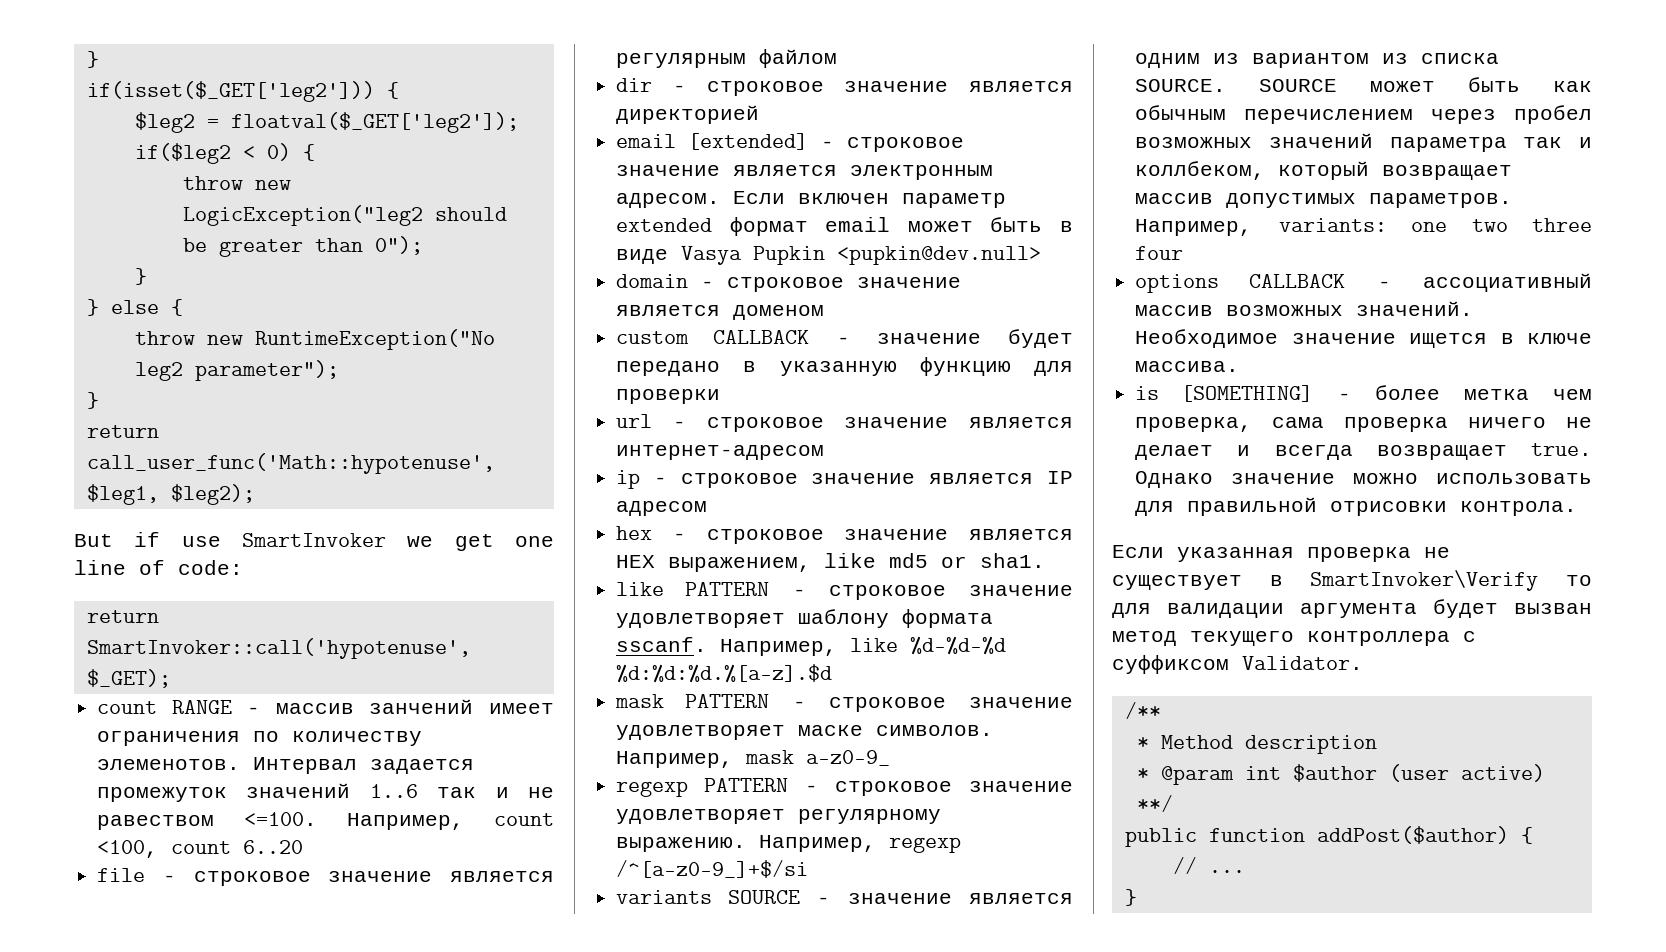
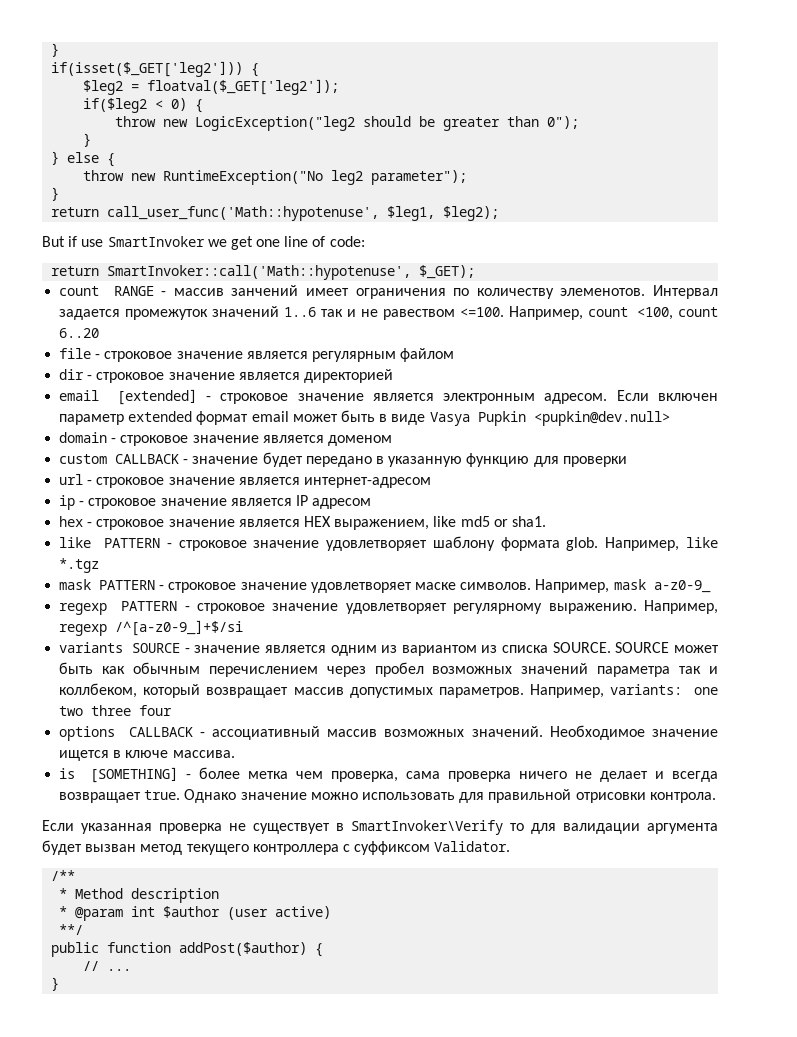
[86,638,471,659] SmartInvoker::call('hypotenuse', -> [107,265,412,280] SmartInvoker::call('Math::hypotenuse',
[616,637,708,652] sscanf. -> [566,537,599,551] glob.
[910,636,1007,655] [616,664,833,683] %d-%d-%d %d:%d:%d.%[a-z].$d -> [59,558,100,573] *.tgz

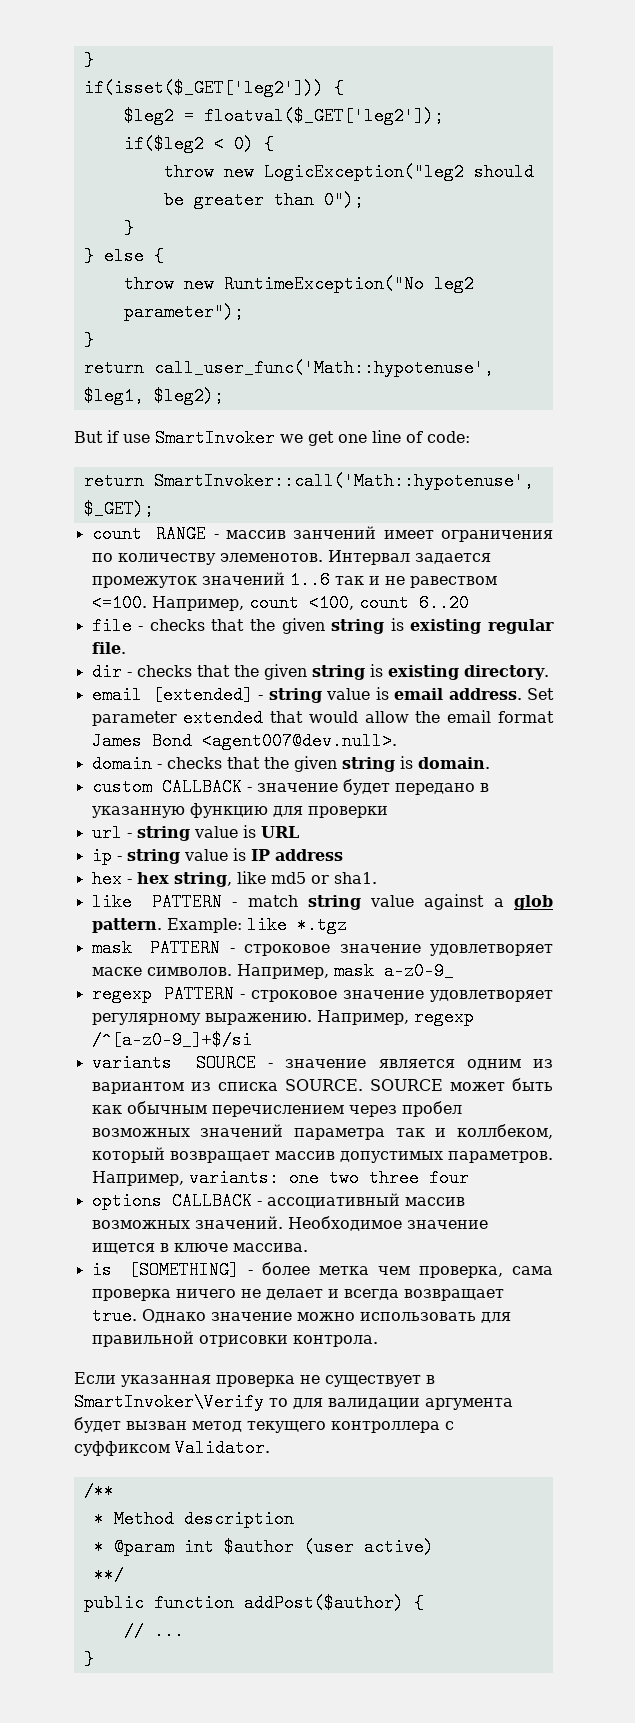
[104,348,455,362] [59,369,393,383] [59,389,719,405] [59,410,670,426] [59,432,392,446] строковое значение является регулярным файлом // dir - строковое значение является директорией // email [extended] - строковое значение является электронным адресом. Если включен параметр extended формат email может быть в виде Vasya Pupkin <pupkin@dev.null> // domain - строковое значение является доменом -> [149,618,554,634] [91,642,126,654] [91,663,549,681] [91,686,554,704] [91,709,554,727] [91,732,397,750] [91,755,490,773] checks that the given string is existing regular file. // dir - checks that the given string is existing directory. // email [extended] - string value is email address. Set parameter extended that would allow the email format James Bond <agent007@dev.null>. // domain - checks that the given string is domain.
[96,477,431,488] [59,495,372,510] [59,516,430,530] строковое значение является интернет-адресом // ip - строковое значение является IP адресом // hex - строковое значение является HEX выражением, -> [136,825,299,841] [91,847,343,865] [91,870,232,888] string value is URL // ip - string value is IP address // hex - hex string,
[178,536,680,551] строковое значение удовлетворяет шаблону формата glob. Например, -> [247,894,553,910] [91,918,242,933] match string value against a glob pattern. Example:

